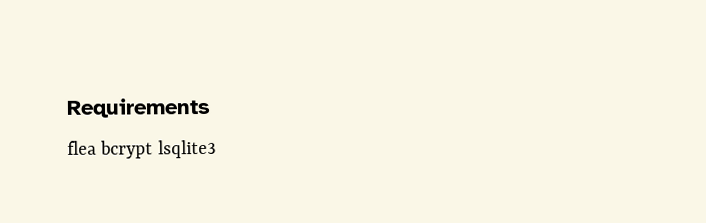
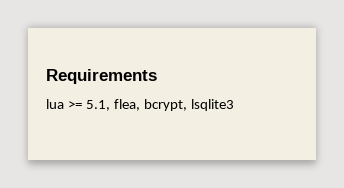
[67,140,154,159] flea bcrypt -> [46,99,187,111] lua >= 5.1, flea, bcrypt,

